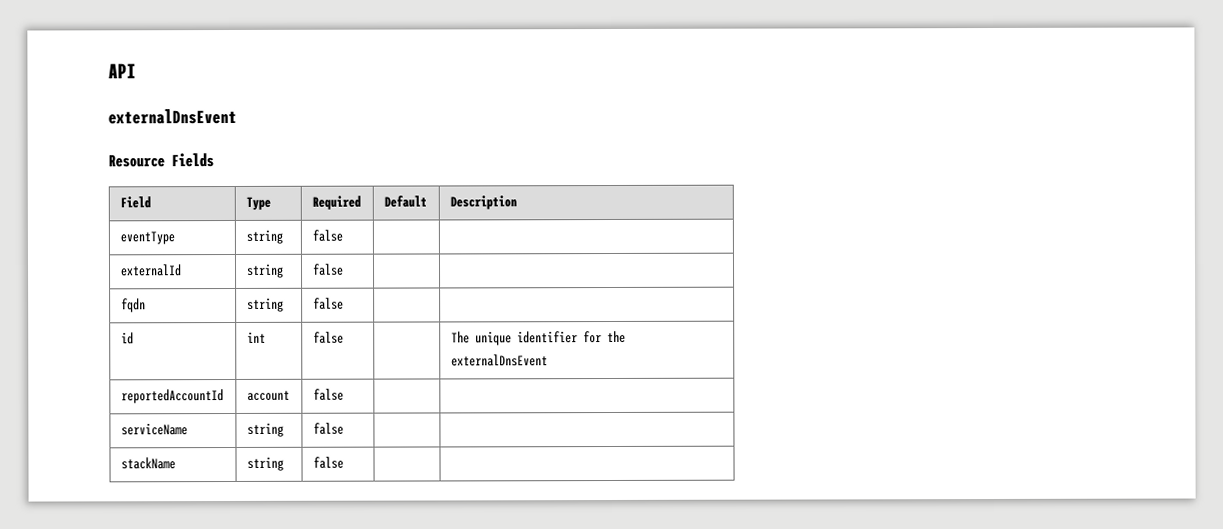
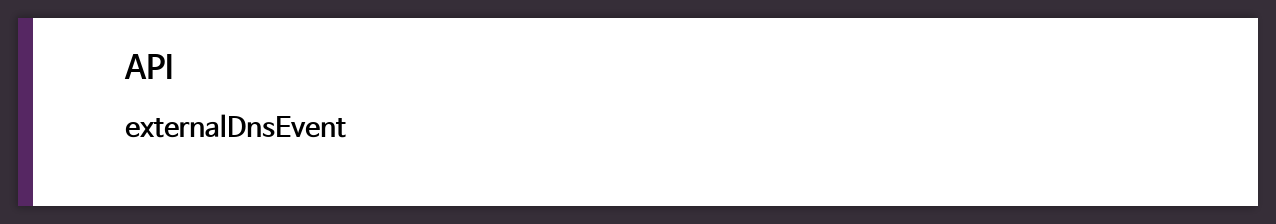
[108,153,214,168] [119,196,151,209] [245,196,271,210] [311,195,361,210] [383,195,427,208] [449,195,517,210] [119,231,175,245] [245,229,283,244] [311,229,343,242] [119,264,182,277] [245,263,284,278] [311,263,344,276] [120,298,146,313] [246,297,284,312] [312,297,344,310] [120,332,134,345] [246,331,266,343] [312,331,344,344] [450,330,626,346] [450,354,548,367] [120,389,224,404] [246,390,290,401] [312,388,344,401] [120,423,188,436] [246,422,284,437] [312,422,344,435] [120,457,176,470] [246,456,284,471] [312,456,344,469] // Resource Fields // Field | Type | Required | Default | Description // eventType | string | false | | // externalId | string | false | | // fqdn | string | false | | // id | int | false | | The unique identifier for the externalDnsEvent // reportedAccountId | account | false | | // serviceName | string | false | | // stackName | string | false | | -> (346, 126) none

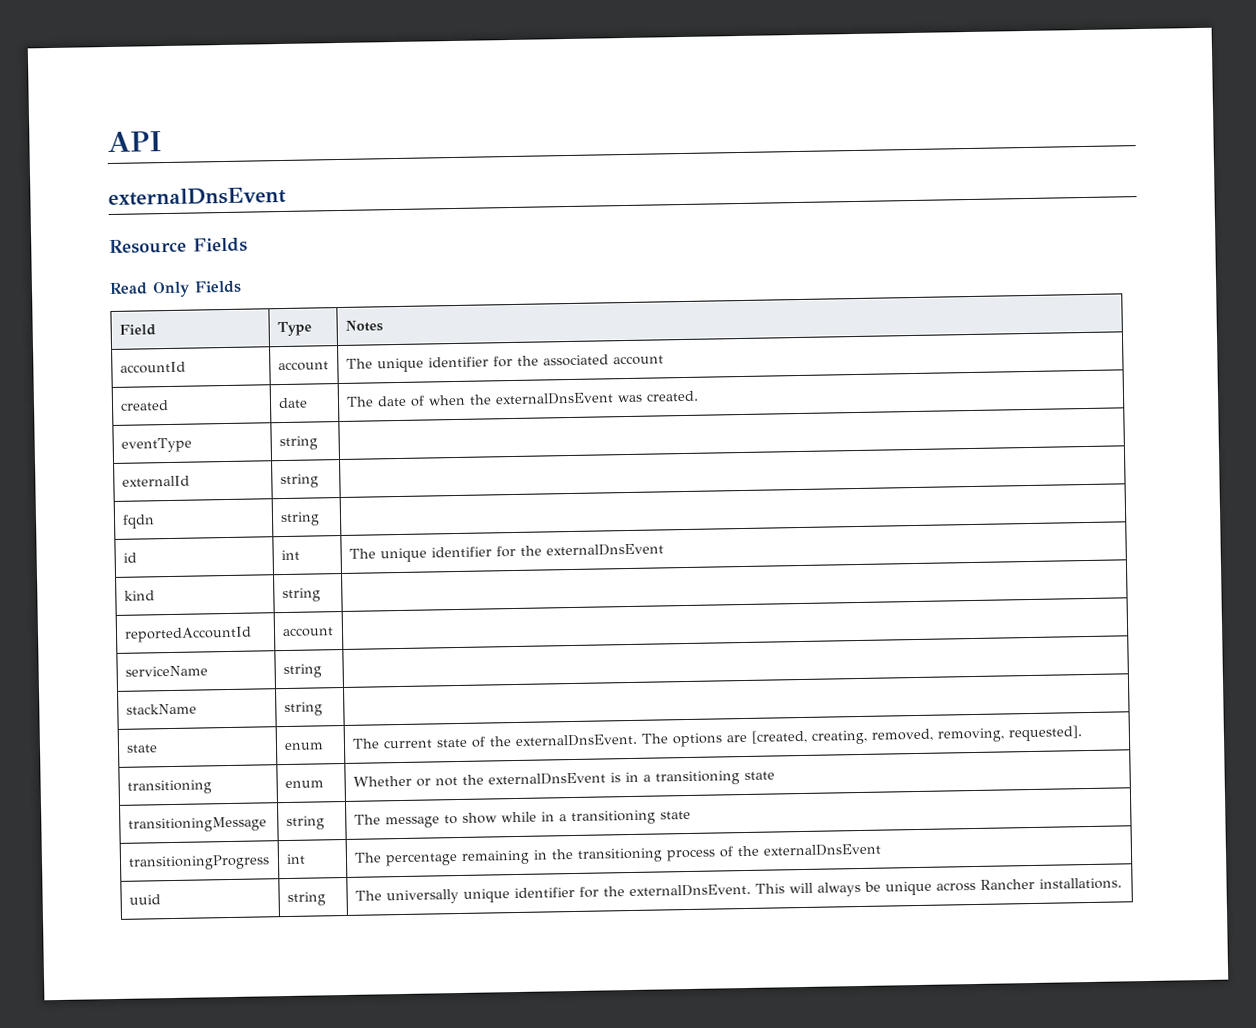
(346, 126) none -> [109,237,248,255] [109,280,242,298] [118,324,156,336] [276,321,312,337] [344,320,383,332] [119,361,186,374] [277,361,329,372] [345,354,664,373] [119,400,169,411] [277,397,308,409] [345,390,699,407] [120,437,192,453] [278,435,318,451] [121,475,190,487] [279,473,319,489] [121,514,155,529] [279,511,320,527] [122,552,137,563] [280,549,300,561] [348,543,664,563] [123,590,155,601] [281,587,321,603] [123,626,252,643] [281,627,334,638] [124,665,208,677] [282,663,322,679] [125,703,197,715] [283,701,323,717] [125,744,158,753] [283,742,324,751] [351,725,1083,749] [126,779,212,795] [284,780,324,789] [352,770,775,787] [127,816,267,833] [285,815,325,831] [353,809,691,829] [127,854,270,871] [285,853,306,865] [353,843,881,867] [128,894,161,905] [286,891,326,907] [354,877,1122,905] // Resource Fields // Read Only Fields // Field | Type | Notes // accountId | account | The unique identifier for the associated account // created | date | The date of when the externalDnsEvent was created. // eventType | string | // externalId | string | // fqdn | string | // id | int | The unique identifier for the externalDnsEvent // kind | string | // reportedAccountId | account | // serviceName | string | // stackName | string | // state | enum | The current state of the externalDnsEvent. The options are [created, creating, removed, removing, requested]. // transitioning | enum | Whether or not the externalDnsEvent is in a transitioning state // transitioningMessage | string | The message to show while in a transitioning state // transitioningProgress | int | The percentage remaining in the transitioning process of the externalDnsEvent // uuid | string | The universally unique identifier for the externalDnsEvent. This will always be unique across Rancher installations.

